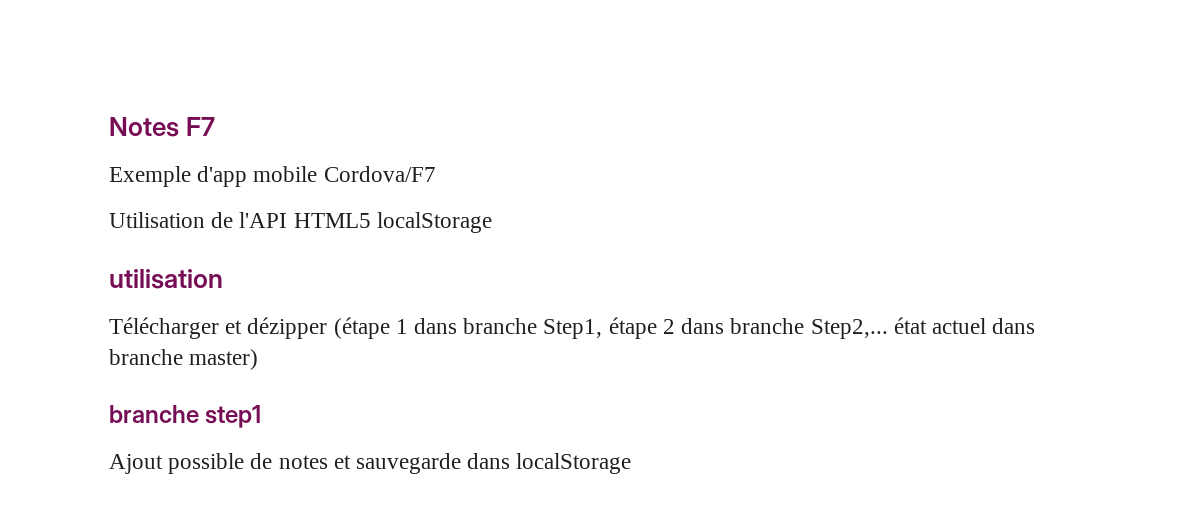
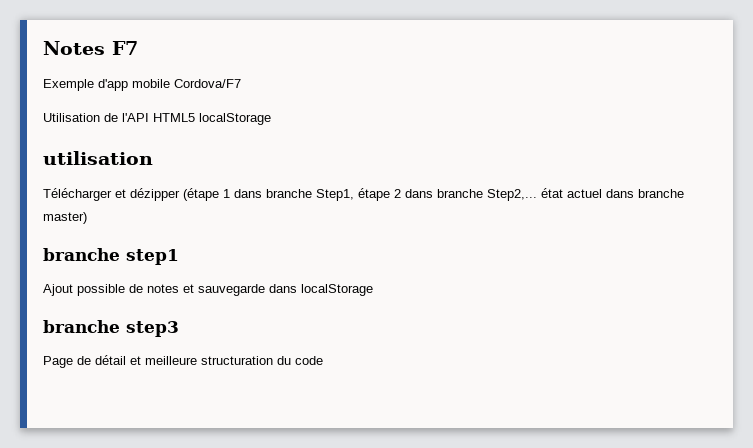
(632, 463) none -> [43,320,179,337] [43,355,323,368] // branche step3 // Page de détail et meilleure structuration du code

